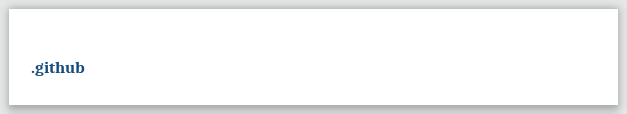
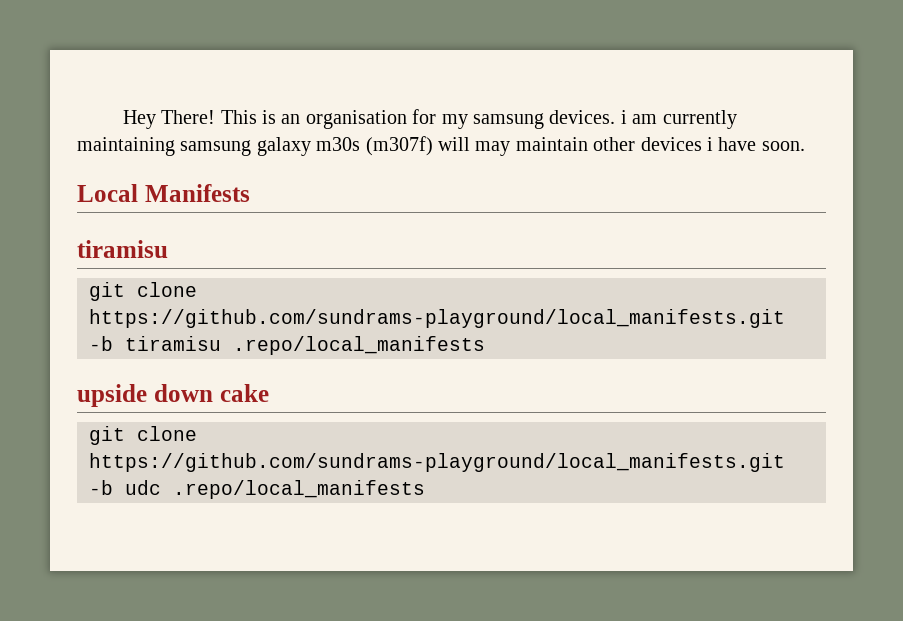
[31,61,85,76] .github -> [122,109,737,129] [77,136,805,156] [77,184,250,202] [77,240,168,258] [89,282,197,301] [89,309,785,328] [89,336,485,355] [77,384,269,407] [89,426,197,445] [89,453,785,472] [89,480,425,499] Hey There! This is an organisation for my samsung devices. i am currently maintaining samsung galaxy m30s (m307f) will may maintain other devices i have soon. // Local Manifests // tiramisu // git clone https://github.com/sundrams-playground/local_manifests.git -b tiramisu .repo/local_manifests // upside down cake // git clone https://github.com/sundrams-playground/local_manifests.git -b udc .repo/local_manifests

